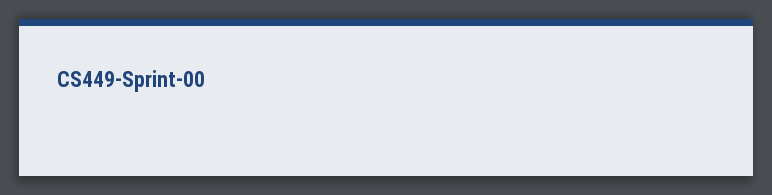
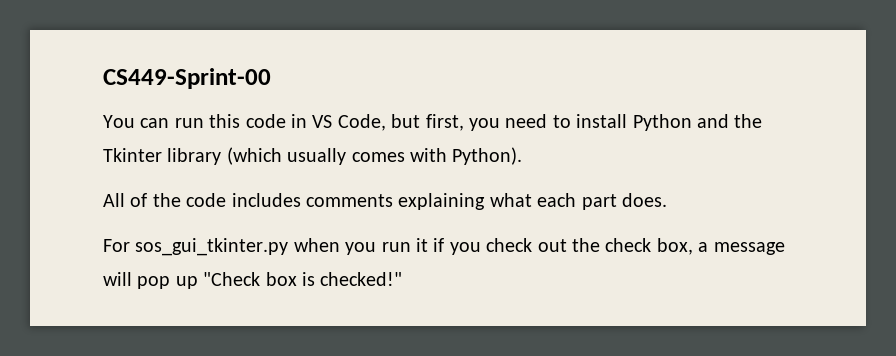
(205, 81) none -> [103,114,763,131] [103,147,523,165] [103,193,667,210] [103,238,785,256] [103,272,403,289] // You can run this code in VS Code, but first, you need to install Python and the Tkinter library (which usually comes with Python). // All of the code includes comments explaining what each part does. // For sos_gui_tkinter.py when you run it if you check out the check box, a message will pop up "Check box is checked!"

